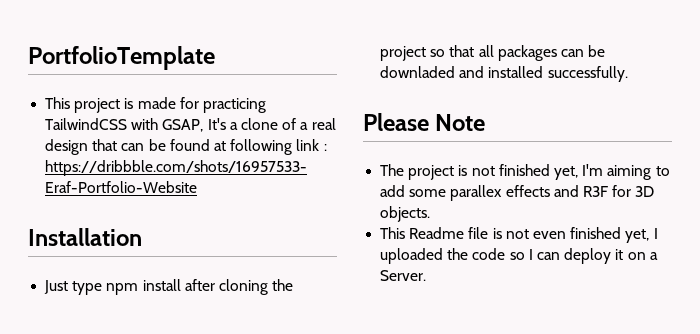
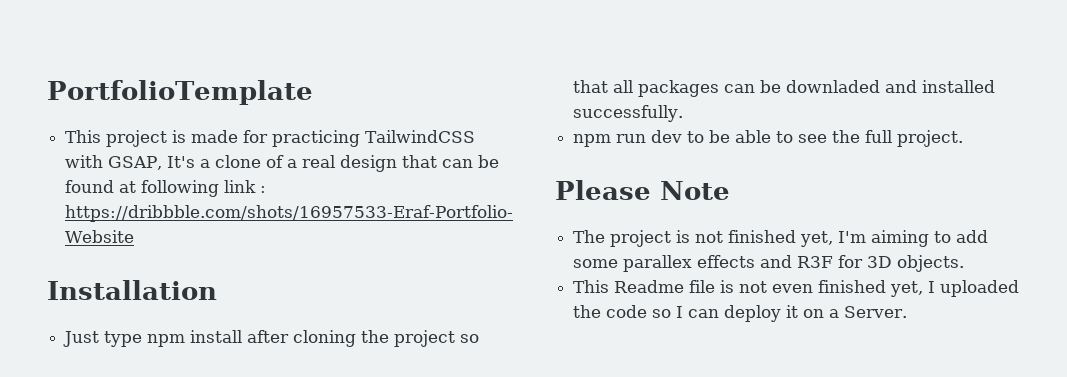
(628, 74) none -> [573,130,964,147] // npm run dev to be able to see the full project.

